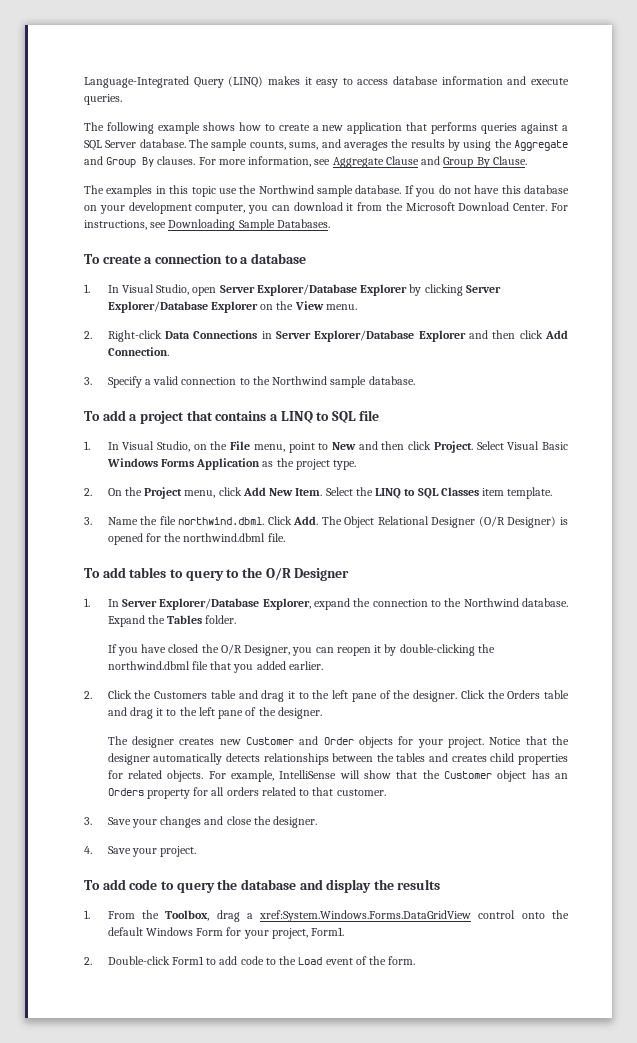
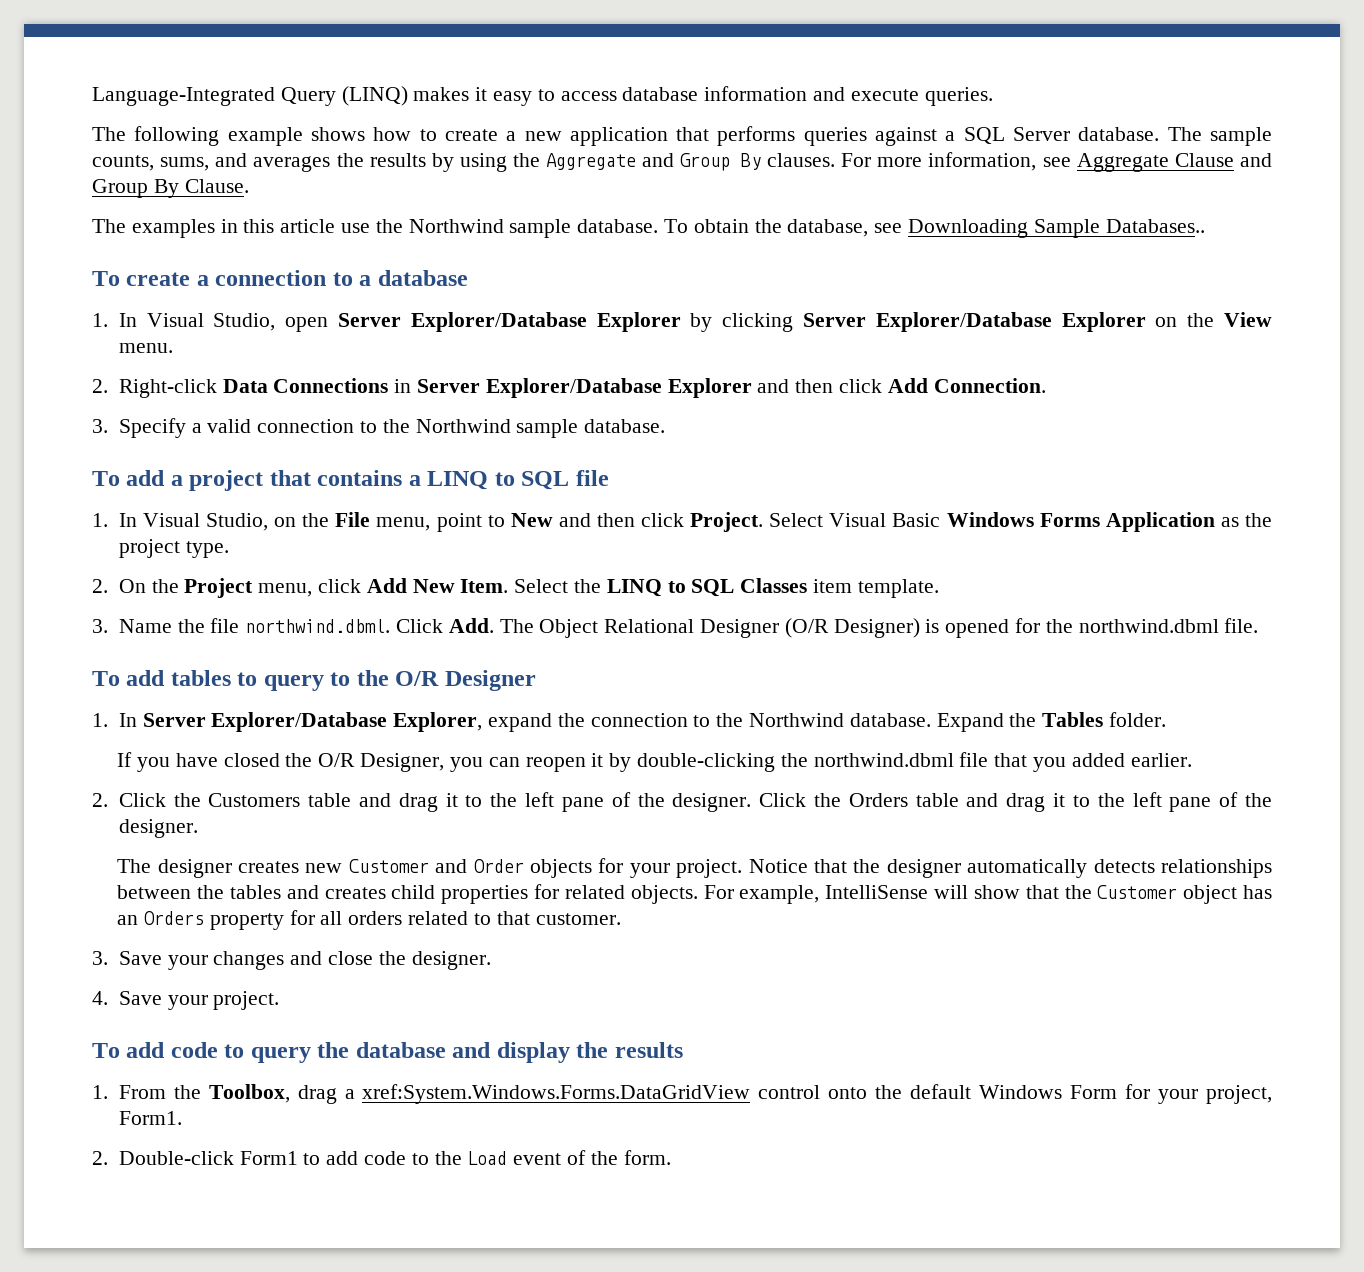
[191,186,216,197] topic -> [280,219,336,233] article
[404,185,569,197] [84,202,568,214] [84,220,147,230] If you do not have this database on your development computer, you can download it from the Microsoft Download Center. For instructions, -> [664,219,869,237] To obtain the database,
[276,219,330,228] Databases. -> [1105,219,1205,233] Databases..

